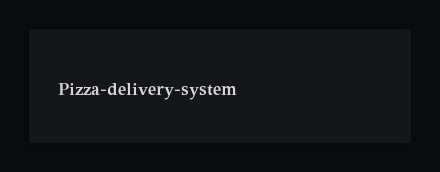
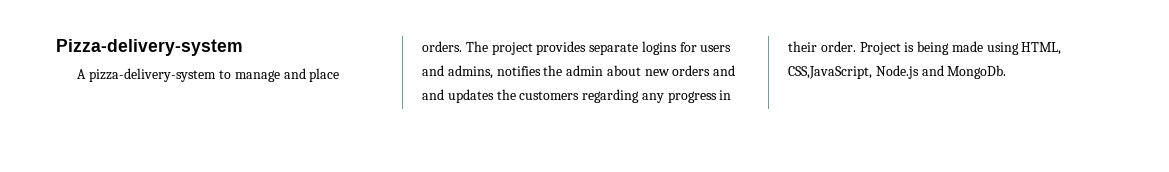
(237, 91) none -> [77,68,340,82] [422,41,732,55] [422,65,736,79] [422,89,732,103] [788,41,1062,55] [788,65,1007,79] // A pizza-delivery-system to manage and place orders. The project provides separate logins for users and admins, notifies the admin about new orders and and updates the customers regarding any progress in their order. Project is being made using HTML, CSS,JavaScript, Node.js and MongoDb.

